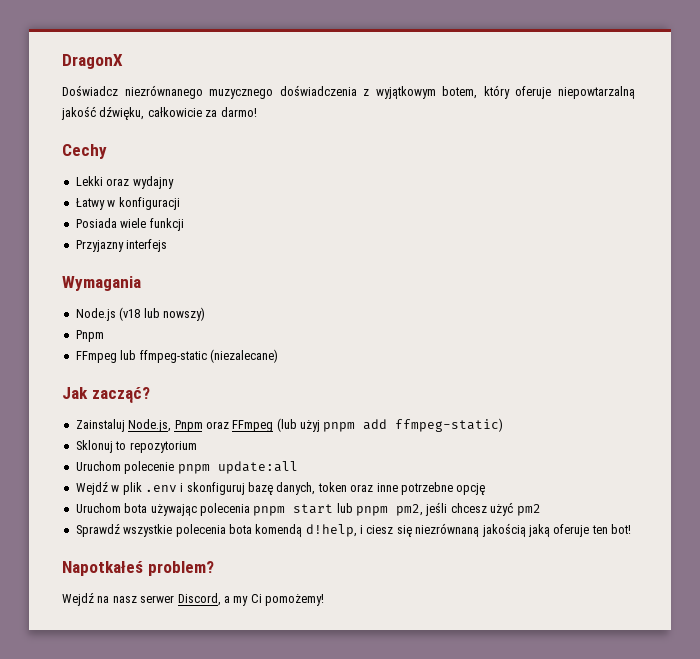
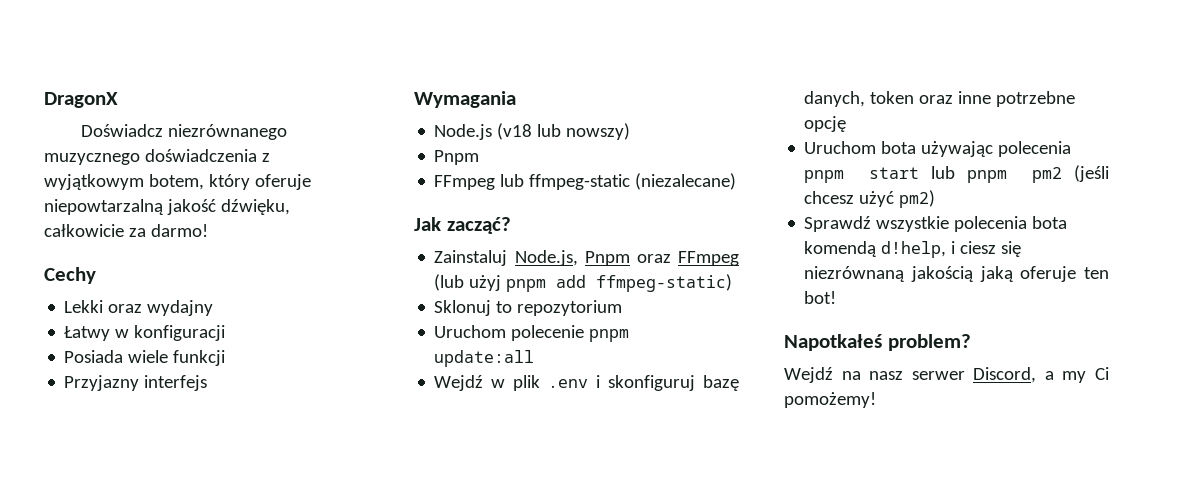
[396,502,448,516] pm2, jeśli -> [1031,165,1109,183] pm2 (jeśli
[516,504,541,516] pm2 -> [899,190,936,208] pm2)

